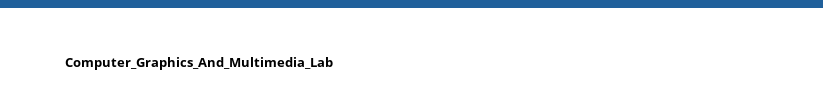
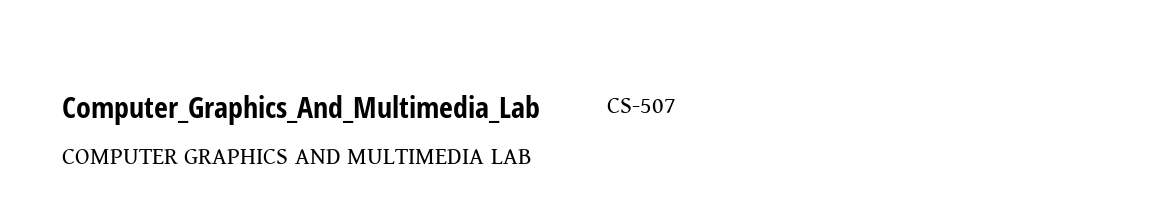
(333, 63) none -> [62,149,532,164] [607,98,676,113] // COMPUTER GRAPHICS AND MULTIMEDIA LAB CS-507

